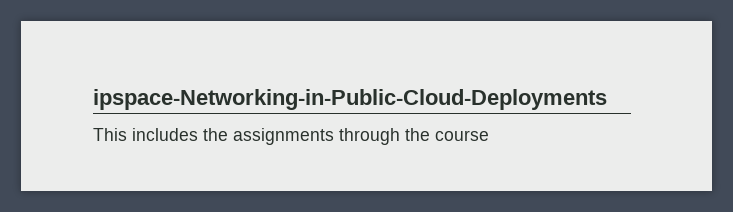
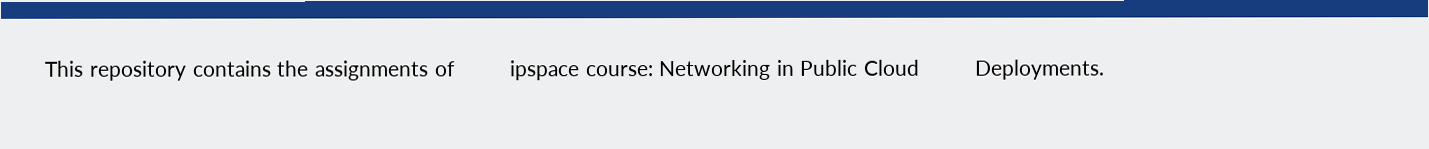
[93,89,607,110] [93,128,489,145] ipspace-Networking-in-Public-Cloud-Deployments // This includes the assignments through the course -> [44,59,1105,81] This repository contains the assignments of ipspace course: Networking in Public Cloud Deployments.

